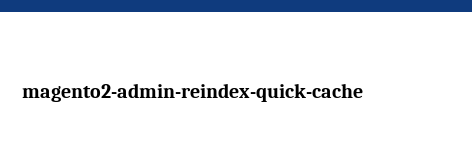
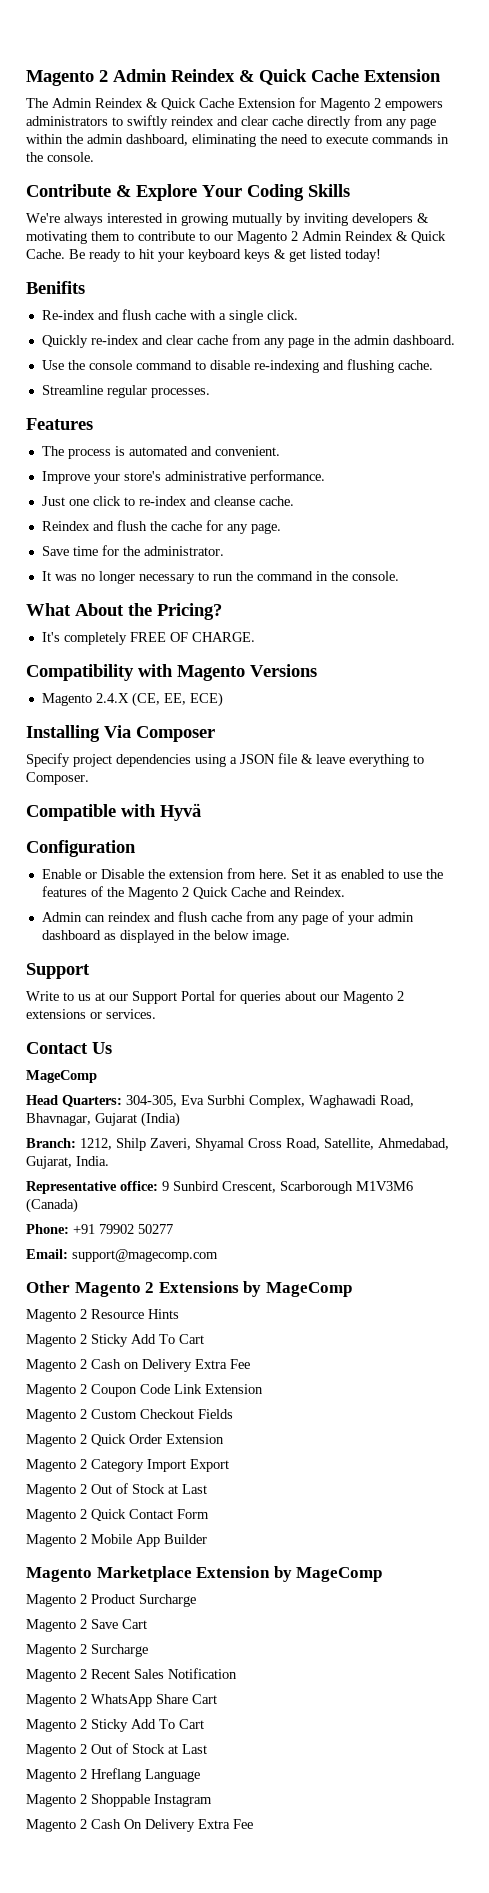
[22,83,363,102] magento2-admin-reindex-quick-cache -> [26,69,441,86] [26,97,443,111] [26,115,436,129] [26,134,449,147] [26,152,94,162] [26,184,350,201] [26,213,429,226] [26,231,446,244] [26,249,381,262] [26,281,85,294] [41,309,298,323] [41,334,455,348] [41,359,433,373] [41,385,210,398] [26,418,93,430] [41,446,280,459] [41,470,325,484] [41,496,294,506] [41,520,281,534] [41,545,224,556] [41,571,399,584] [26,603,222,620] [41,632,255,645] [26,664,317,681] [41,692,223,707] [26,725,215,742] [26,753,424,767] [26,772,89,785] [26,803,201,821] [26,840,136,857] [41,868,443,879] [41,886,345,900] [41,911,414,925] [41,930,290,943] [26,963,90,979] [26,990,404,1004] [26,1009,156,1019] [26,1042,112,1054] [26,1070,97,1083] [26,1095,414,1108] [26,1112,180,1127] [26,1138,449,1151] [26,1156,109,1169] [26,1181,413,1194] [26,1198,78,1213] [26,1224,173,1234] [26,1249,218,1262] [26,1281,352,1297] [26,1309,179,1322] [26,1334,204,1347] [26,1359,250,1372] [26,1384,263,1397] [26,1409,233,1422] [26,1434,224,1447] [26,1459,229,1472] [26,1483,207,1497] [26,1509,209,1522] [26,1534,207,1547] [26,1566,383,1582] [26,1594,196,1607] [26,1619,147,1632] [26,1644,148,1657] [26,1668,237,1682] [26,1694,217,1707] [26,1719,204,1732] [26,1743,207,1757] [26,1768,200,1782] [26,1794,212,1807] [26,1819,253,1832] Magento 2 Admin Reindex & Quick Cache Extension // The Admin Reindex & Quick Cache Extension for Magento 2 empowers administrators to swiftly reindex and clear cache directly from any page within the admin dashboard, eliminating the need to execute commands in the console. // Contribute & Explore Your Coding Skills // We're always interested in growing mutually by inviting developers & motivating them to contribute to our Magento 2 Admin Reindex & Quick Cache. Be ready to hit your keyboard keys & get listed today! // Benifits // Re-index and flush cache with a single click. // Quickly re-index and clear cache from any page in the admin dashboard. // Use the console command to disable re-indexing and flushing cache. // Streamline regular processes. // Features // The process is automated and convenient. // Improve your store's administrative performance. // Just one click to re-index and cleanse cache. // Reindex and flush the cache for any page. // Save time for the administrator. // It was no longer necessary to run the command in the console. // What About the Pricing? // It's completely FREE OF CHARGE. // Compatibility with Magento Versions // Magento 2.4.X (CE, EE, ECE) // Installing Via Composer // Specify project dependencies using a JSON file & leave everything to Composer. // Compatible with Hyvä // Configuration // Enable or Disable the extension from here. Set it as enabled to use the features of the Magento 2 Quick Cache and Reindex. // Admin can reindex and flush cache from any page of your admin dashboard as displayed in the below image. // Support // Write to us at our Support Portal for queries about our Magento 2 extensions or services. // Contact Us // MageComp // Head Quarters: 304-305, Eva Surbhi Complex, Waghawadi Road, Bhavnagar, Gujarat (India) // Branch: 1212, Shilp Zaveri, Shyamal Cross Road, Satellite, Ahmedabad, Gujarat, India. // Representative office: 9 Sunbird Crescent, Scarborough M1V3M6 (Canada) // Phone: +91 79902 50277 // Email: support@magecomp.com // Other Magento 2 Extensions by MageComp // Magento 2 Resource Hints // Magento 2 Sticky Add To Cart // Magento 2 Cash on Delivery Extra Fee // Magento 2 Coupon Code Link Extension // Magento 2 Custom Checkout Fields // Magento 2 Quick Order Extension // Magento 2 Category Import Export // Magento 2 Out of Stock at Last // Magento 2 Quick Contact Form // Magento 2 Mobile App Builder // Magento Marketplace Extension by MageComp // Magento 2 Product Surcharge // Magento 2 Save Cart // Magento 2 Surcharge // Magento 2 Recent Sales Notification // Magento 2 WhatsApp Share Cart // Magento 2 Sticky Add To Cart // Magento 2 Out of Stock at Last // Magento 2 Hreflang Language // Magento 2 Shoppable Instagram // Magento 2 Cash On Delivery Extra Fee

